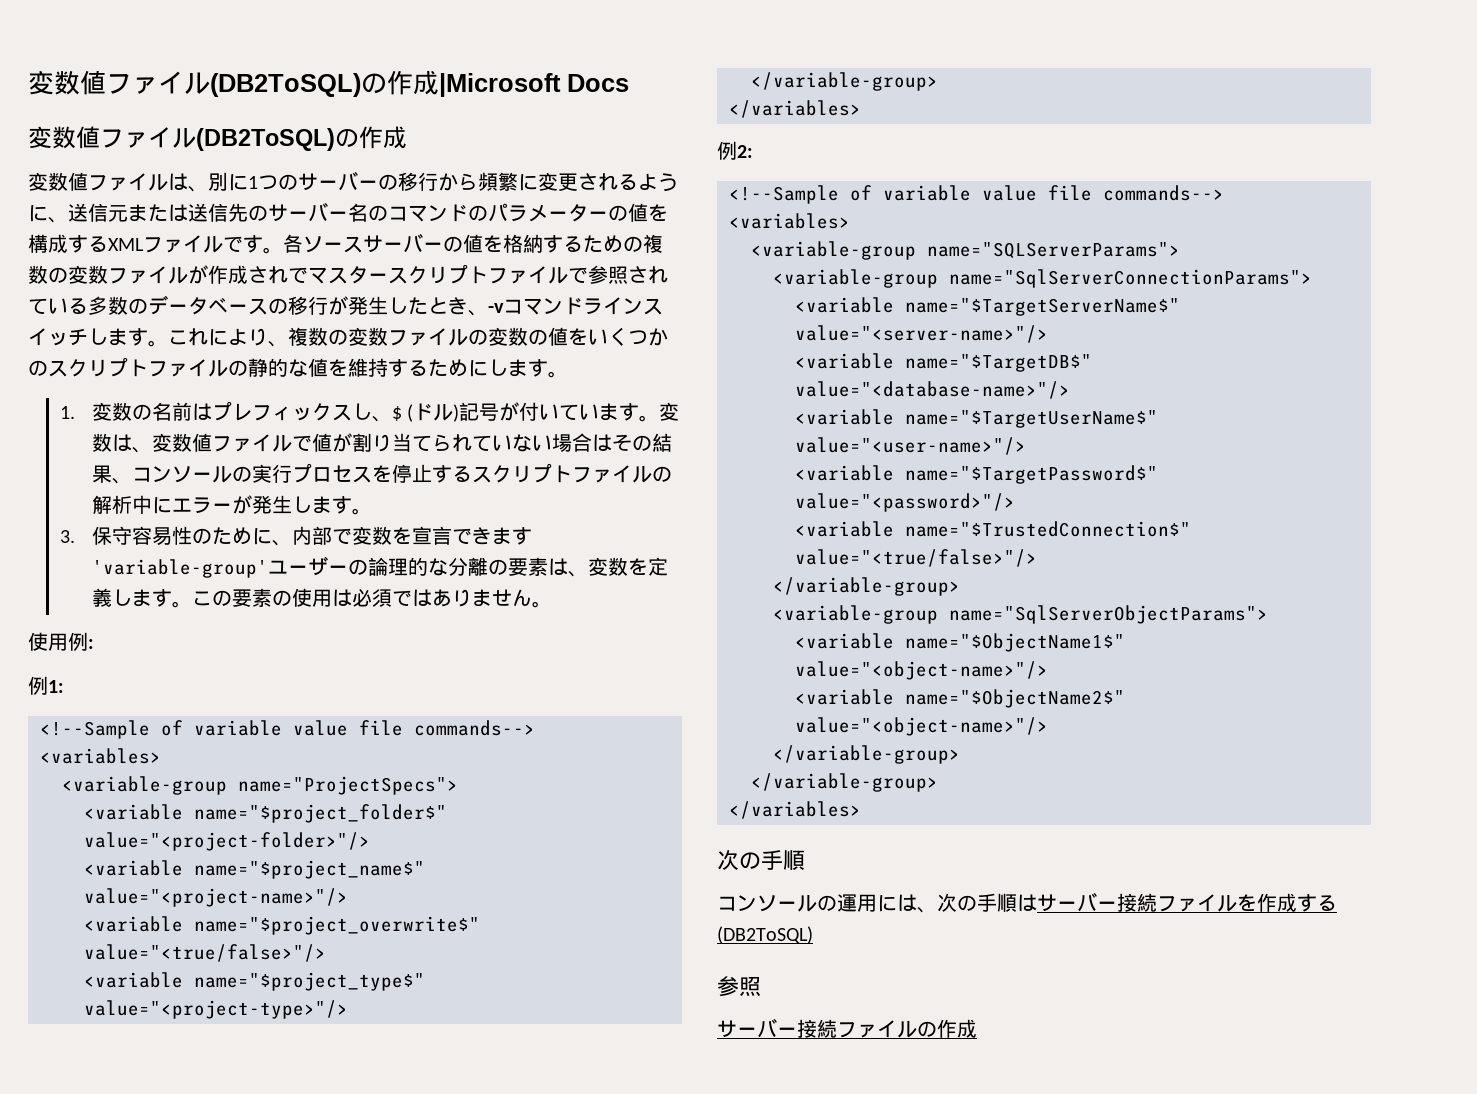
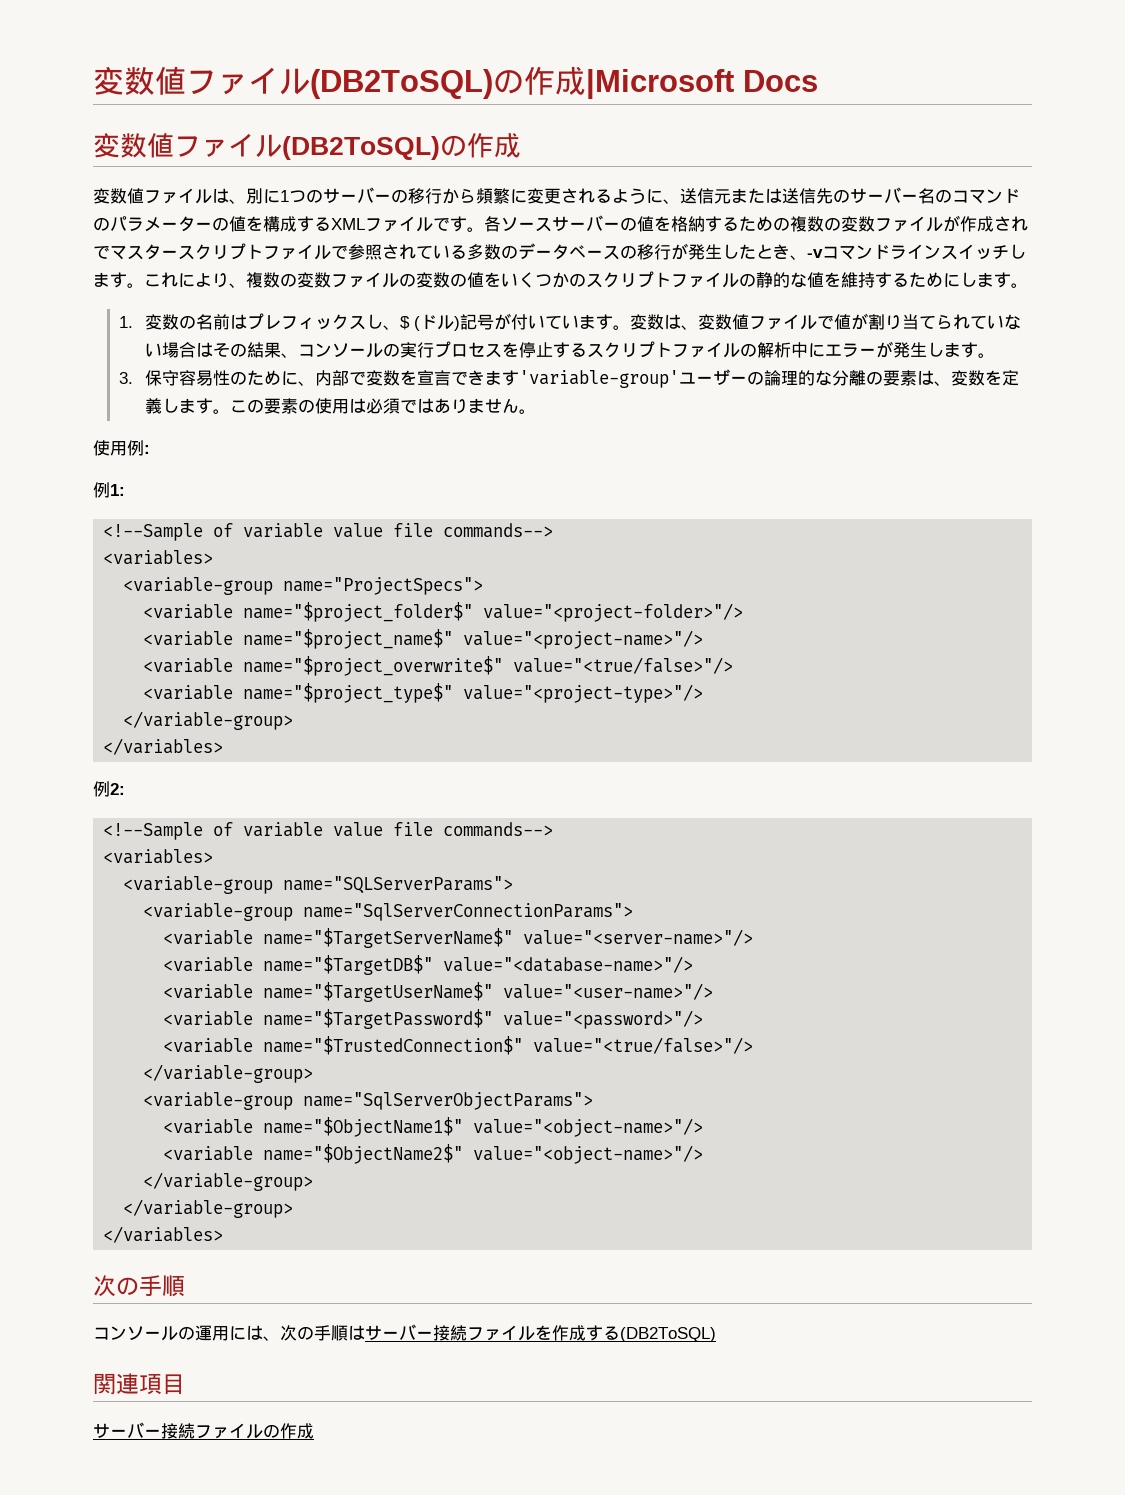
[717,976,761,997] 参照 -> [93,1373,185,1395] 関連項目

